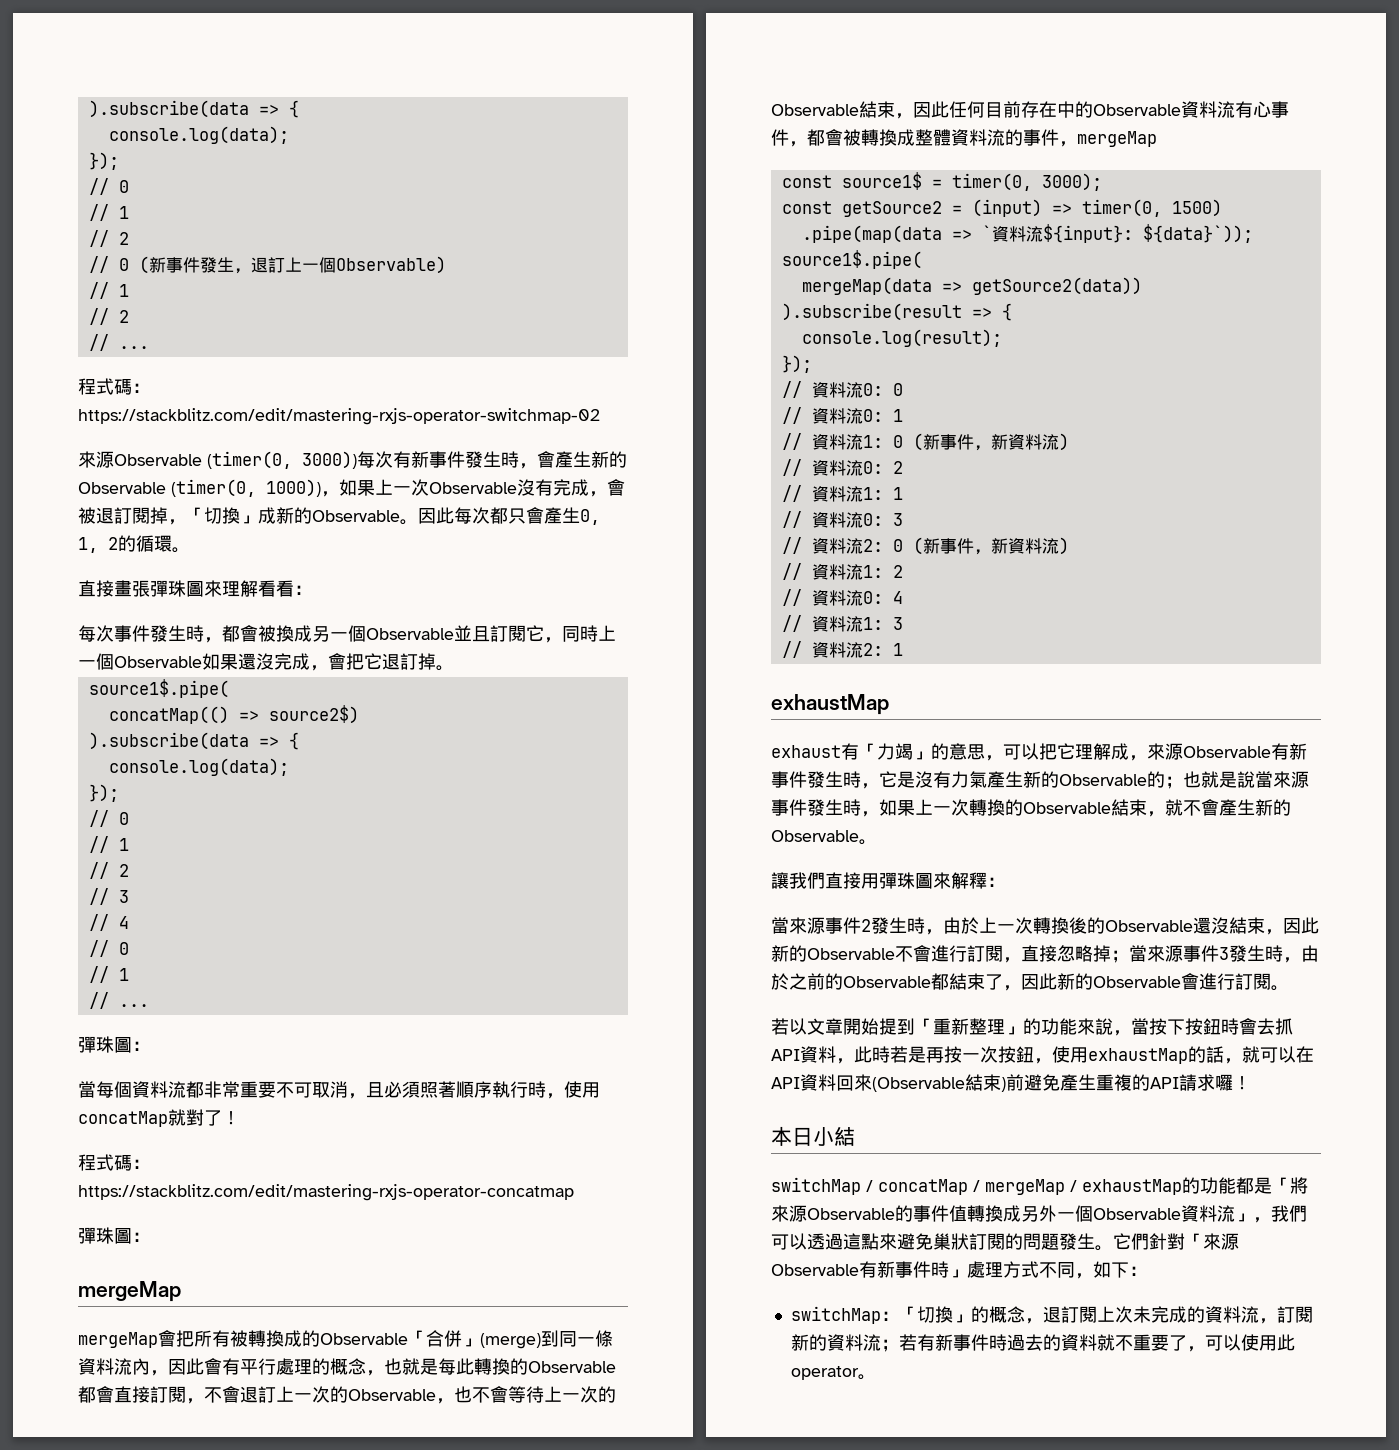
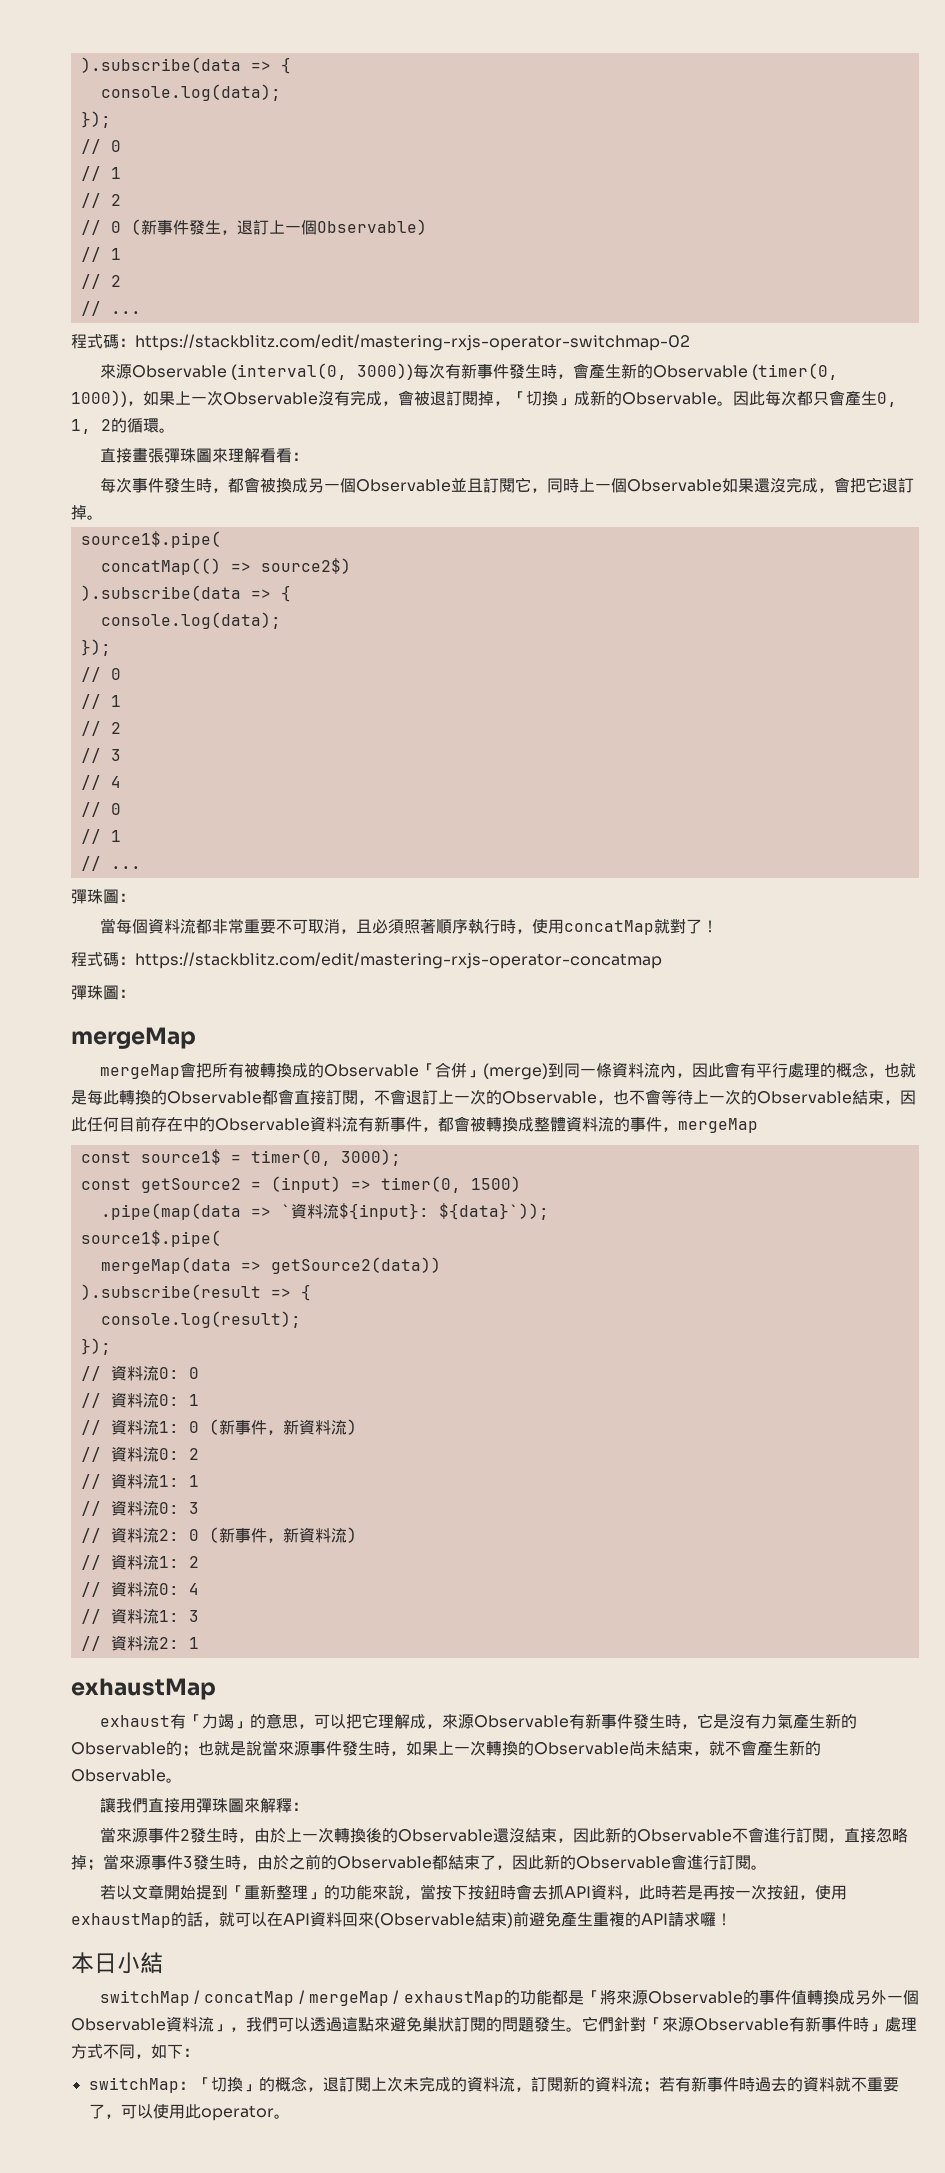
[207,451,292,469] (timer(0, -> [231,363,348,380] (interval(0,
[1253,101,1271,118] 心 -> [374,1116,390,1132] 新
(1111, 808) none -> [629,1741,661,1756] 尚未

